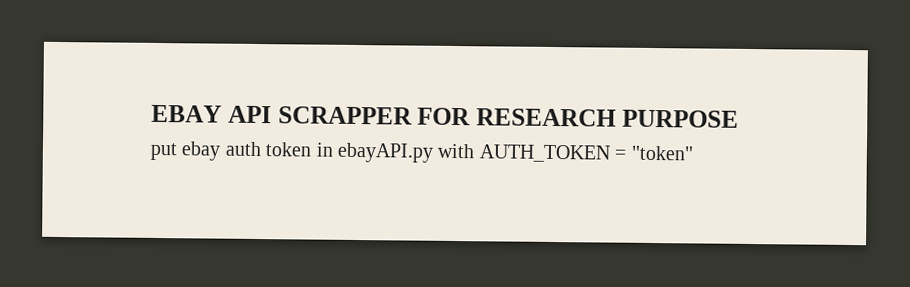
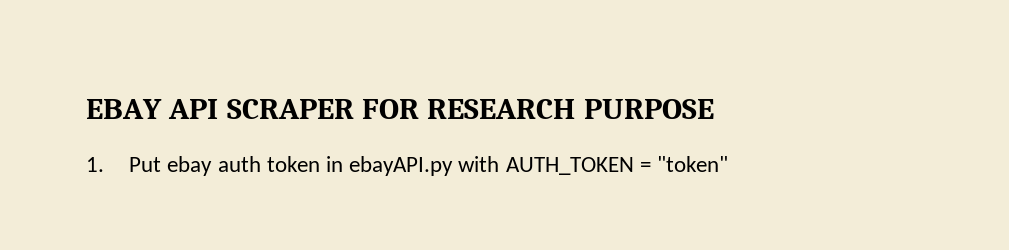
[277,106,413,125] SCRAPPER -> [226,99,354,119] SCRAPER
[150,142,177,161] put -> [86,157,162,172] 1. Put

